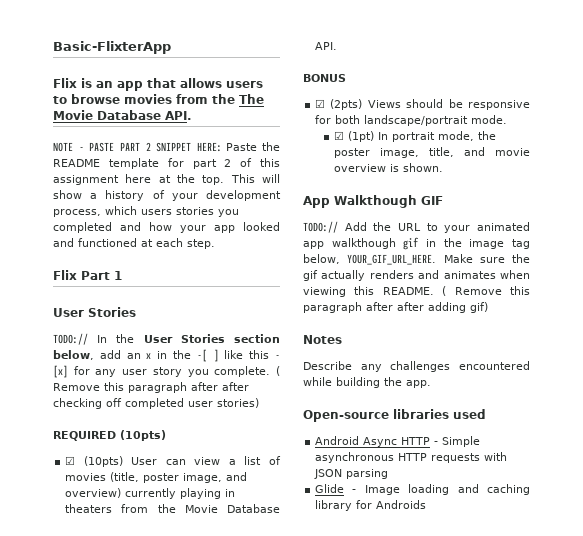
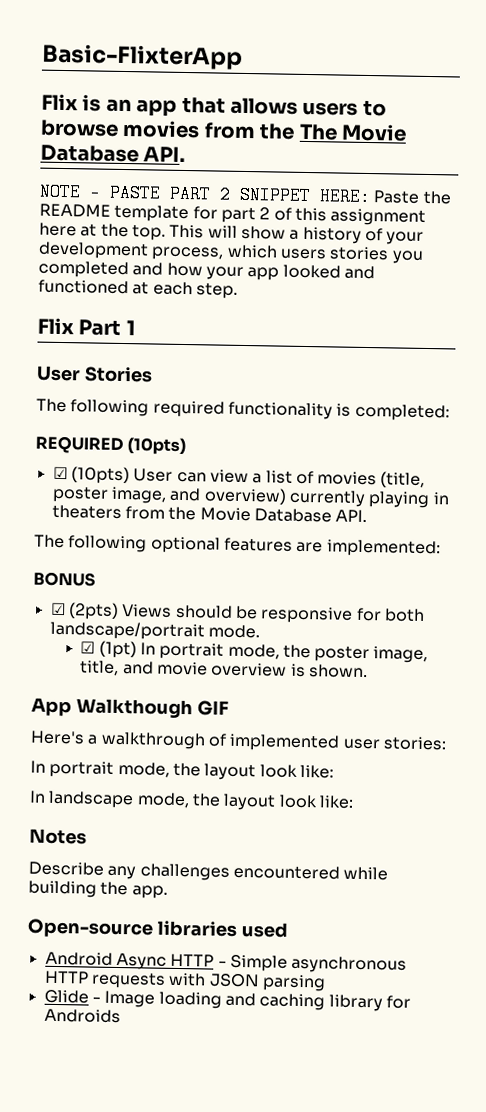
[53,333,280,345] [53,349,280,362] [53,365,280,378] [53,382,249,393] [53,398,259,409] TODO:// In the User Stories section below, add an x in the -[ ] like this - [x] for any user story you complete. ( Remove this paragraph after after checking off completed user stories) -> [36,398,450,422] The following required functionality is completed:
(338, 46) none -> [34,534,441,558] // The following optional features are implemented:
[303,221,530,233] [303,237,530,250] [303,254,530,265] [303,270,530,281] [303,286,530,297] [303,302,488,313] TODO:// Add the URL to your animated app walkthough gif in the image tag below, YOUR_GIF_URL_HERE. Make sure the gif actually renders and animates when viewing this README. ( Remove this paragraph after after adding gif) -> [30,730,447,752] [30,760,334,781] [29,790,354,811] Here's a walkthrough of implemented user stories: // In portrait mode, the layout look like: // In landscape mode, the layout look like:

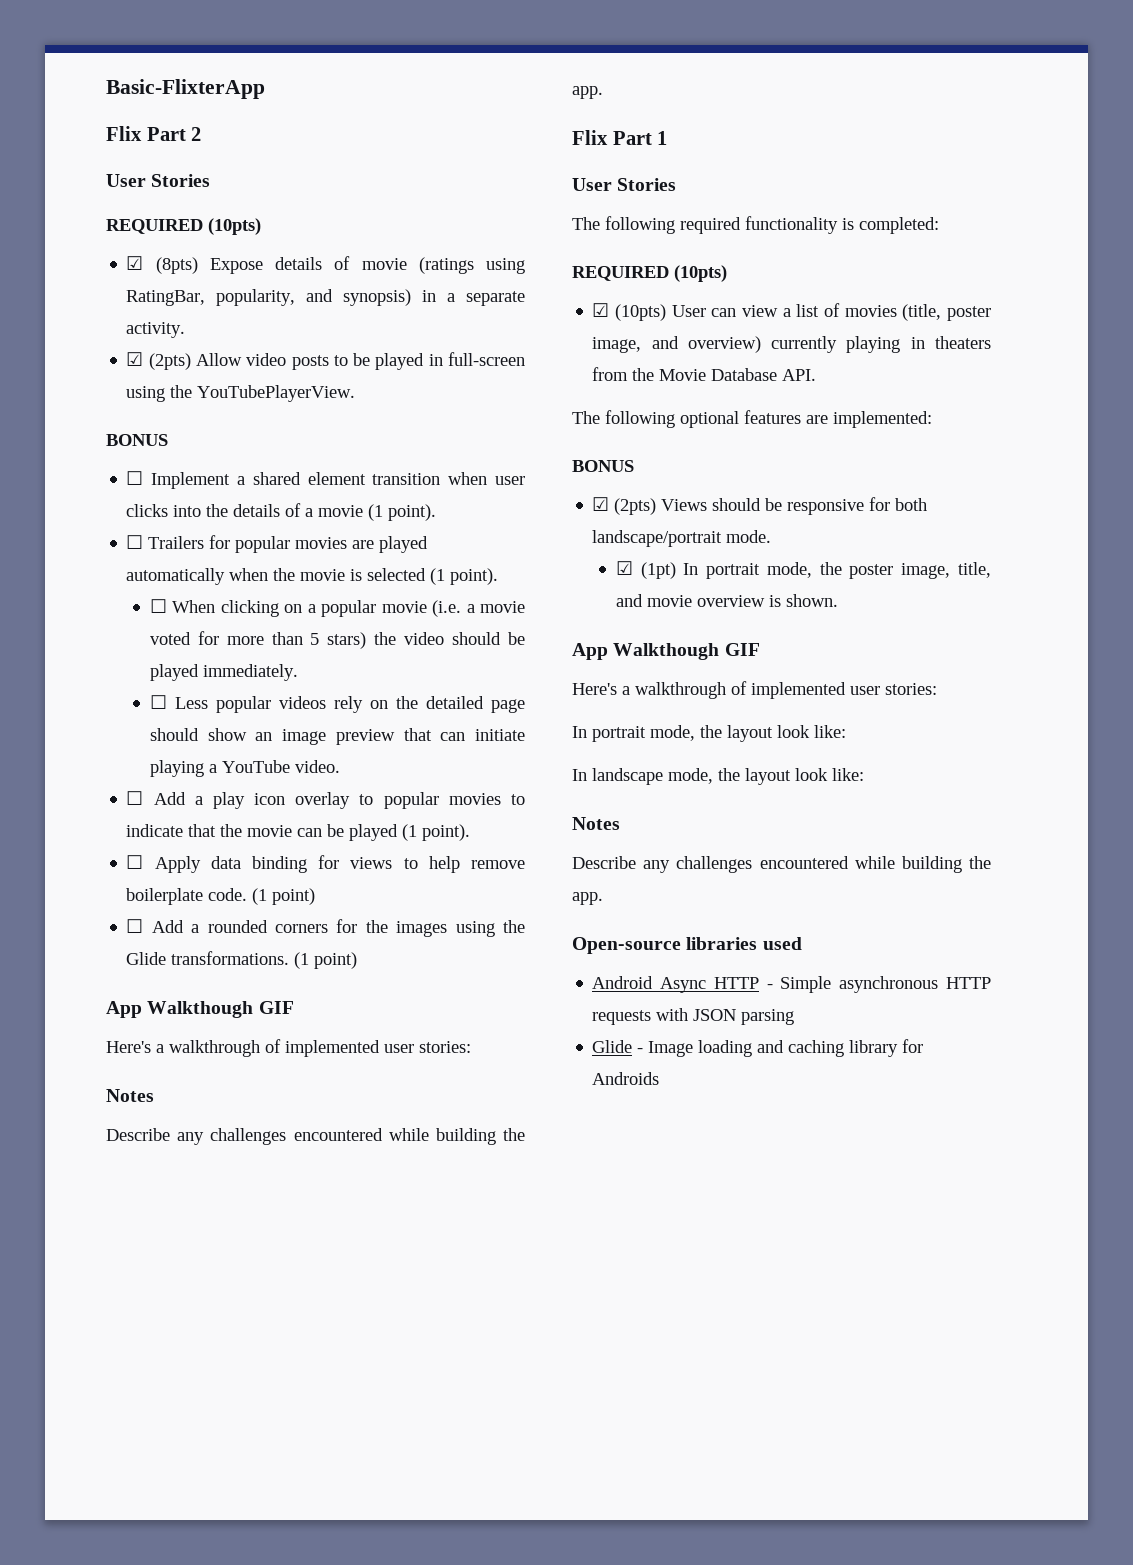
[82,94,387,117] [40,119,407,142] [40,144,186,163] [39,182,452,207] [39,203,427,226] [39,222,425,245] [38,241,424,264] [38,260,375,281] [38,279,238,299] is an app that allows users to browse movies from the The Movie Database API. // NOTE - PASTE PART 2 SNIPPET HERE: Paste the README template for part 2 of this assignment here at the top. This will show a history of your development process, which users stories you completed and how your app looked and functioned at each step. -> [146,127,202,141] [106,174,211,187] [106,218,261,235] [126,256,525,274] [126,289,525,306] [126,322,186,338] [126,352,525,370] [126,385,356,402] [106,434,168,446] [126,471,525,489] [126,503,437,521] [126,535,429,553] [126,568,499,585] [149,599,526,617] [149,631,526,649] [149,664,298,681] [149,695,525,713] [149,728,525,745] [149,760,340,777] [126,791,525,809] [126,824,471,841] [126,855,525,873] [126,888,316,905] [126,919,525,937] [126,951,358,969] [106,1001,294,1018] [106,1039,471,1057] [106,1089,154,1102] [106,1128,525,1145] [572,86,603,99] Part 2 // User Stories // REQUIRED (10pts) // ☑ (8pts) Expose details of movie (ratings using RatingBar, popularity, and synopsis) in a separate activity. // ☑ (2pts) Allow video posts to be played in full-screen using the YouTubePlayerView. // BONUS // ☐ Implement a shared element transition when user clicks into the details of a movie (1 point). // ☐ Trailers for popular movies are played automatically when the movie is selected (1 point). // ☐ When clicking on a popular movie (i.e. a movie voted for more than 5 stars) the video should be played immediately. // ☐ Less popular videos rely on the detailed page should show an image preview that can initiate playing a YouTube video. // ☐ Add a play icon overlay to popular movies to indicate that the movie can be played (1 point). // ☐ Apply data binding for views to help remove boilerplate code. (1 point) // ☐ Add a rounded corners for the images using the Glide transformations. (1 point) // App Walkthough GIF // Here's a walkthrough of implemented user stories: // Notes // Describe any challenges encountered while building the app.

